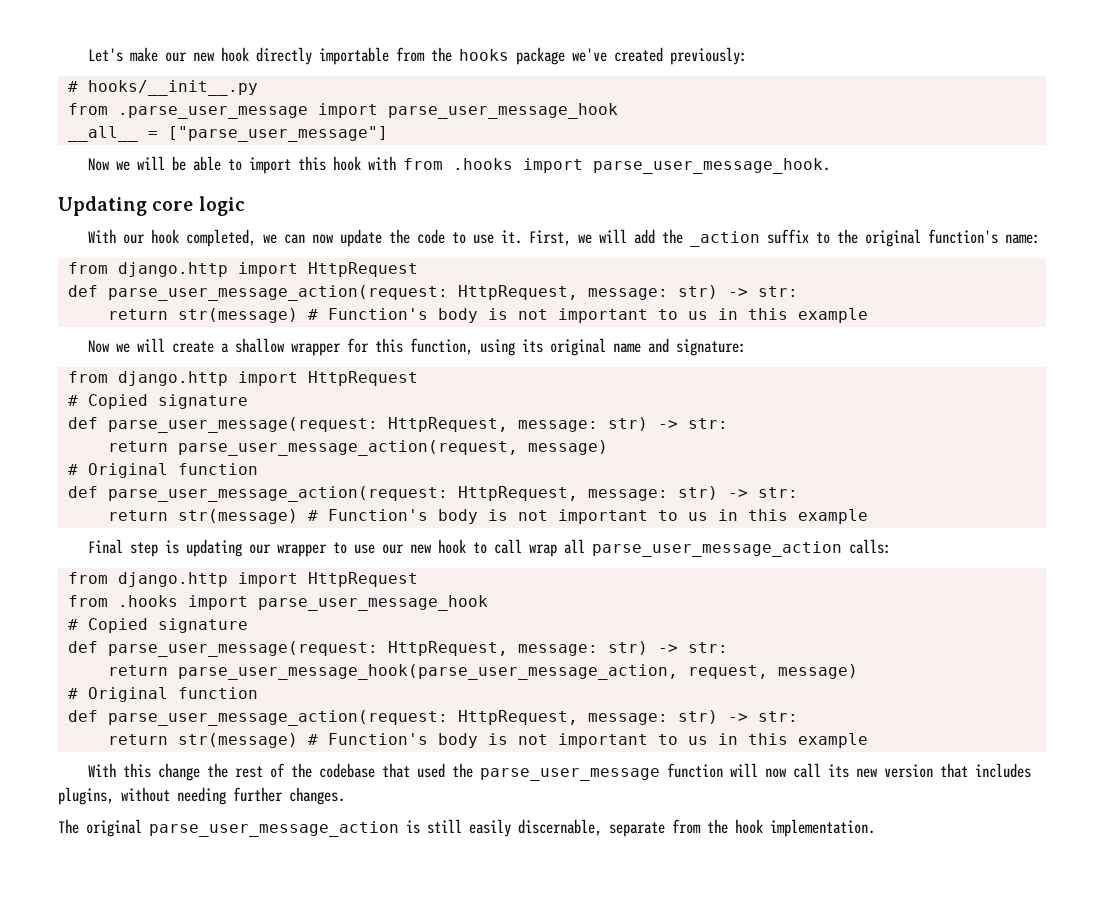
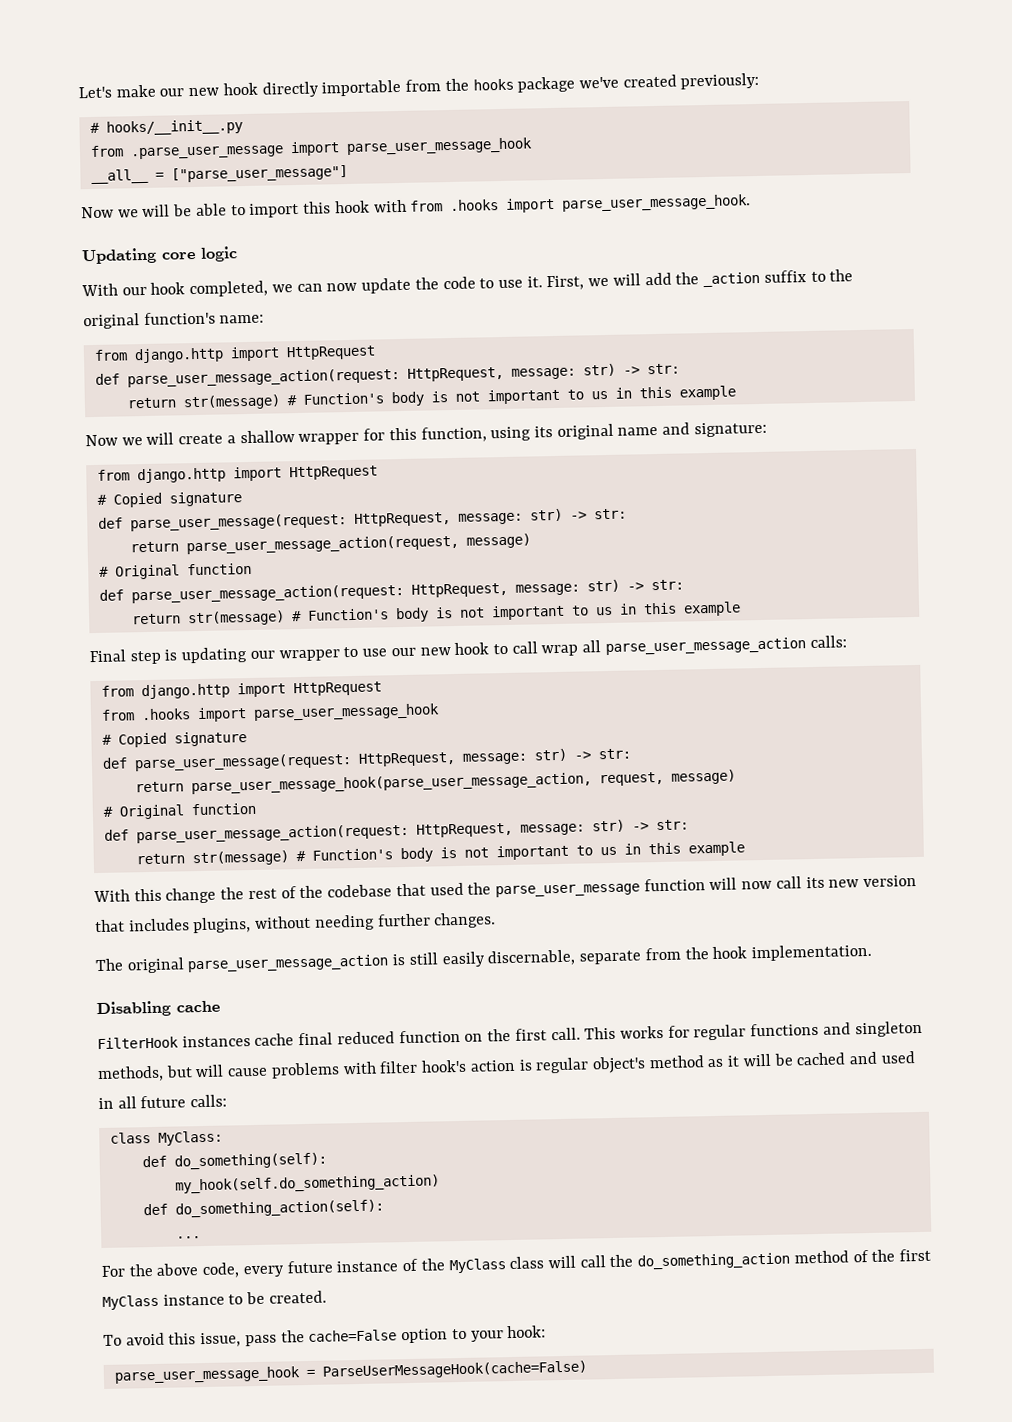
(875, 828) none -> [96,1000,220,1018] [97,1020,923,1050] [97,1051,915,1083] [98,1094,228,1110] [109,1130,223,1146] [141,1152,327,1170] [174,1174,440,1194] [142,1199,384,1218] [175,1236,201,1239] [101,1248,932,1279] [102,1290,327,1310] [103,1325,547,1348] [113,1360,587,1384] // Disabling cache // FilterHook instances cache final reduced function on the first call. This works for regular functions and singleton methods, but will cause problems with filter hook's action is regular object's method as it will be cached and used in all future calls: // class MyClass: // def do_something(self): // my_hook(self.do_something_action) // def do_something_action(self): // ... // For the above code, every future instance of the MyClass class will call the do_something_action method of the first MyClass instance to be created. // To avoid this issue, pass the cache=False option to your hook: // parse_user_message_hook = ParseUserMessageHook(cache=False)

